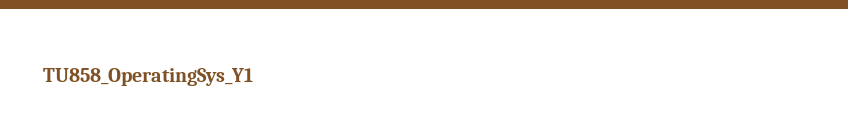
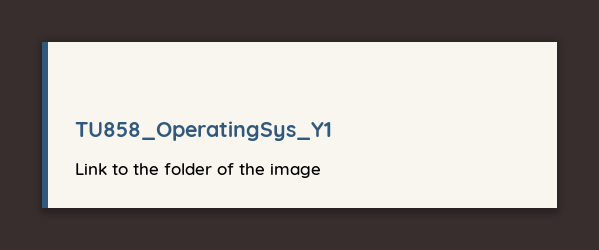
(253, 77) none -> [75,163,321,178] // Link to the folder of the image

